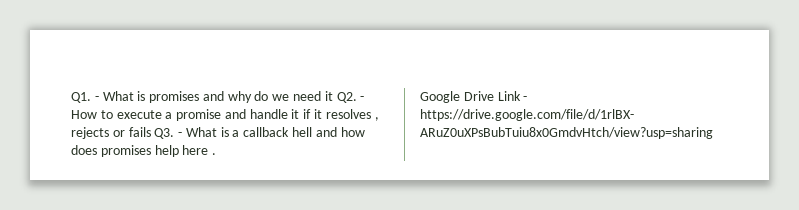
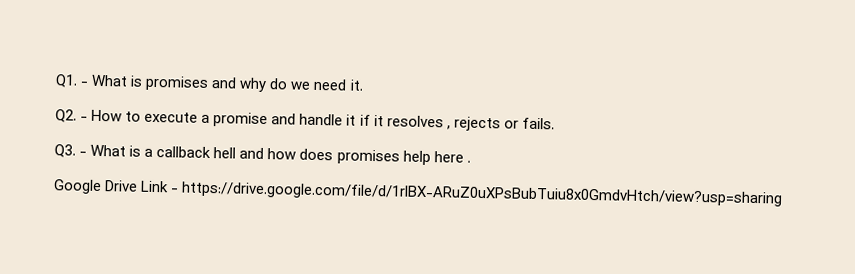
[324,91,333,101] it -> [349,79,364,91] it. //
[128,127,151,137] fails -> [521,117,555,130] fails. //

